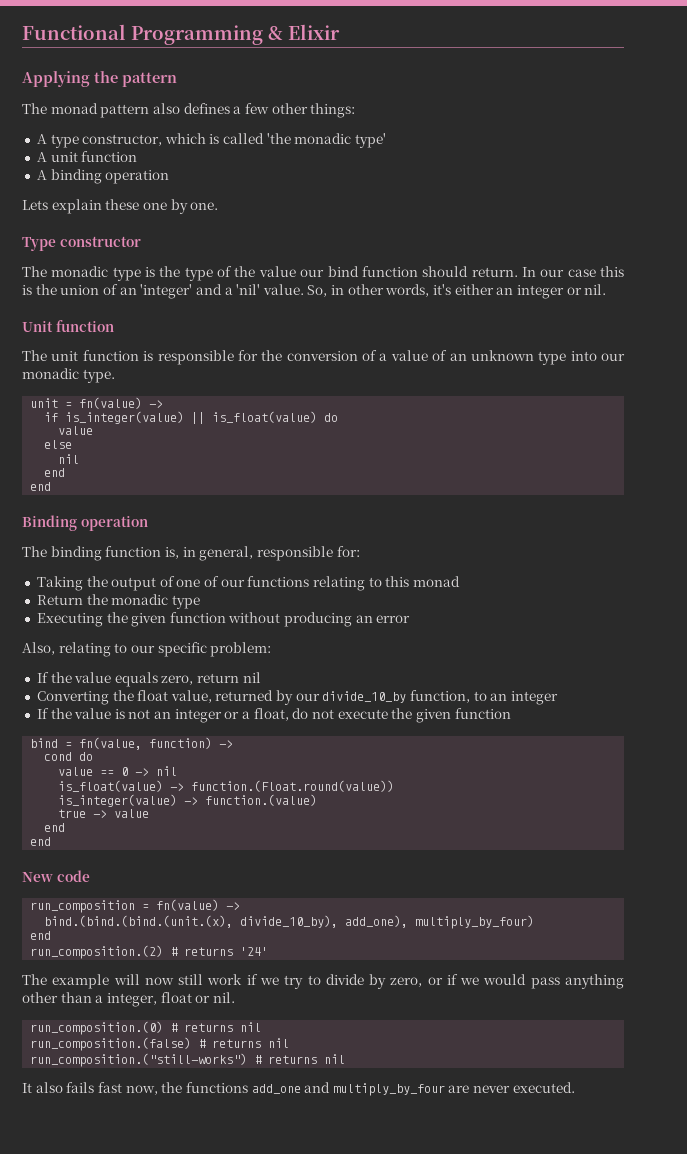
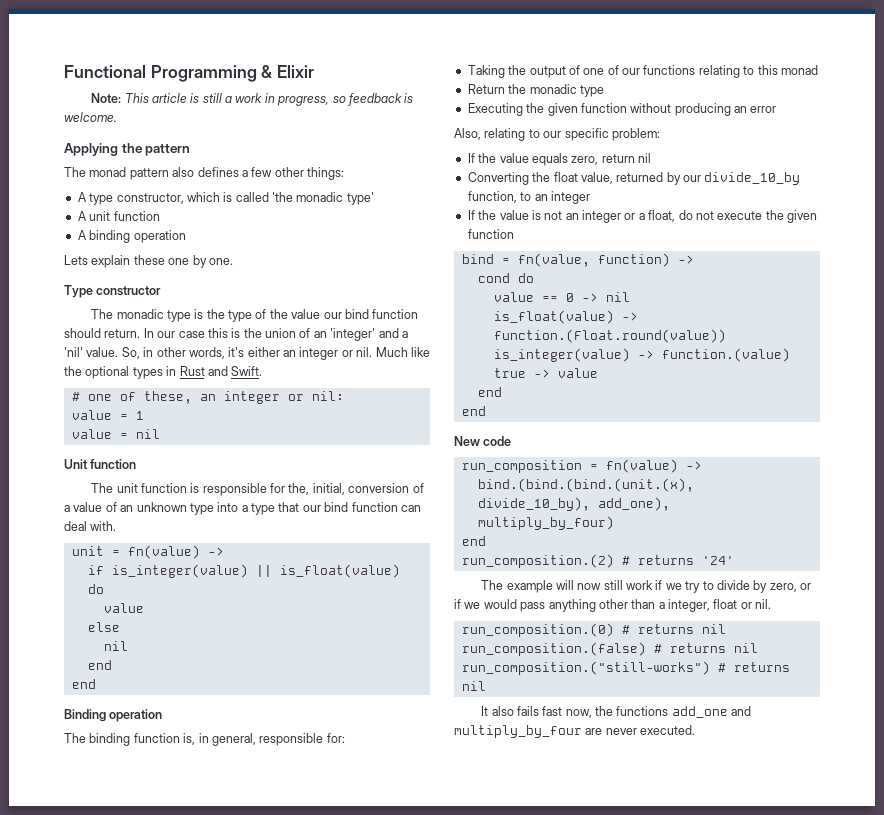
(340, 32) none -> [91,93,414,106] [64,112,117,122] // Note: This article is still a work in progress, so feedback is welcome.
(607, 289) none -> [375,347,430,357] [64,366,263,379] [71,391,344,404] [71,410,144,420] [71,429,160,439] Much like the optional types in Rust and Swift. // # one of these, an integer or nil: // value = 1 // value = nil
[261,350,283,361] the -> [288,483,345,495] the, initial,
[601,353,625,361] [22,368,115,383] our monadic type. -> [241,502,421,515] [64,521,117,531] a type that our bind function can deal with.

